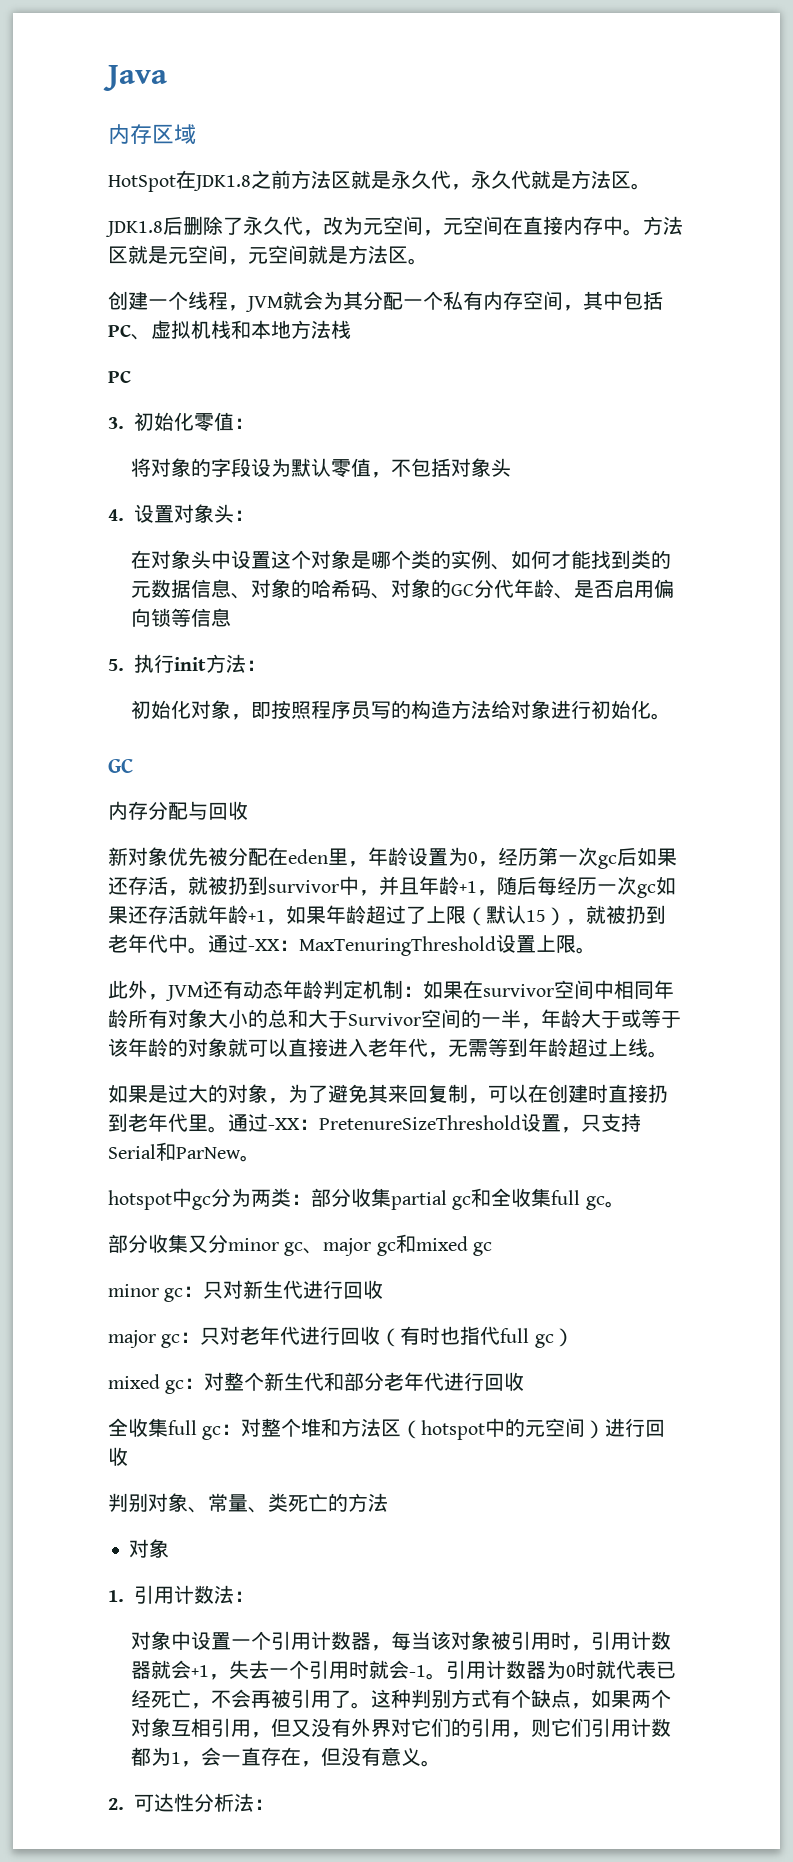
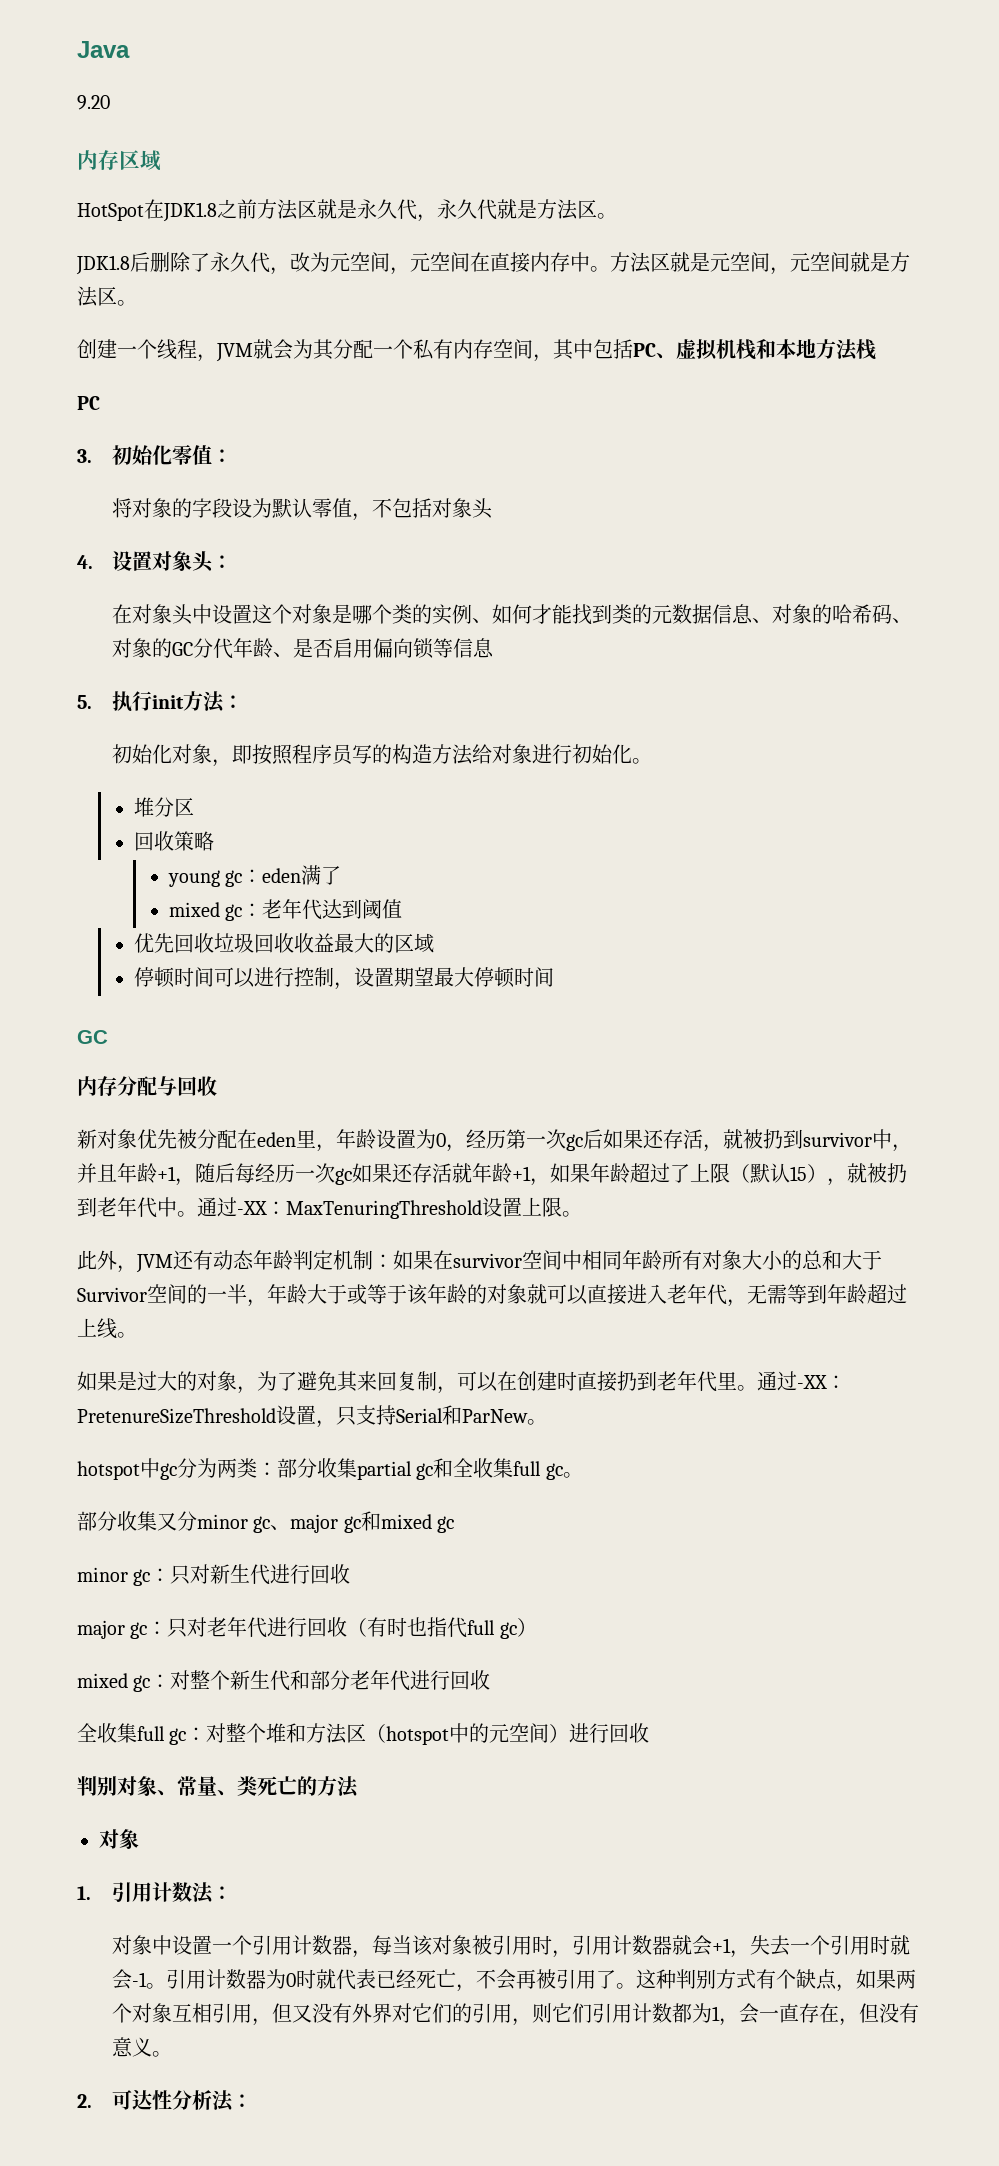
(167, 78) none -> [77,95,110,110] // 9.20
(672, 716) none -> [133,797,194,817] [133,831,214,851] [167,865,342,887] [168,899,403,921] [133,933,434,953] [133,967,554,990] // 堆分区 // 回收策略 // young gc：eden满了 // mixed gc：老年代达到阈值 // 优先回收垃圾回收收益最大的区域 // 停顿时间可以进行控制，设置期望最大停顿时间

